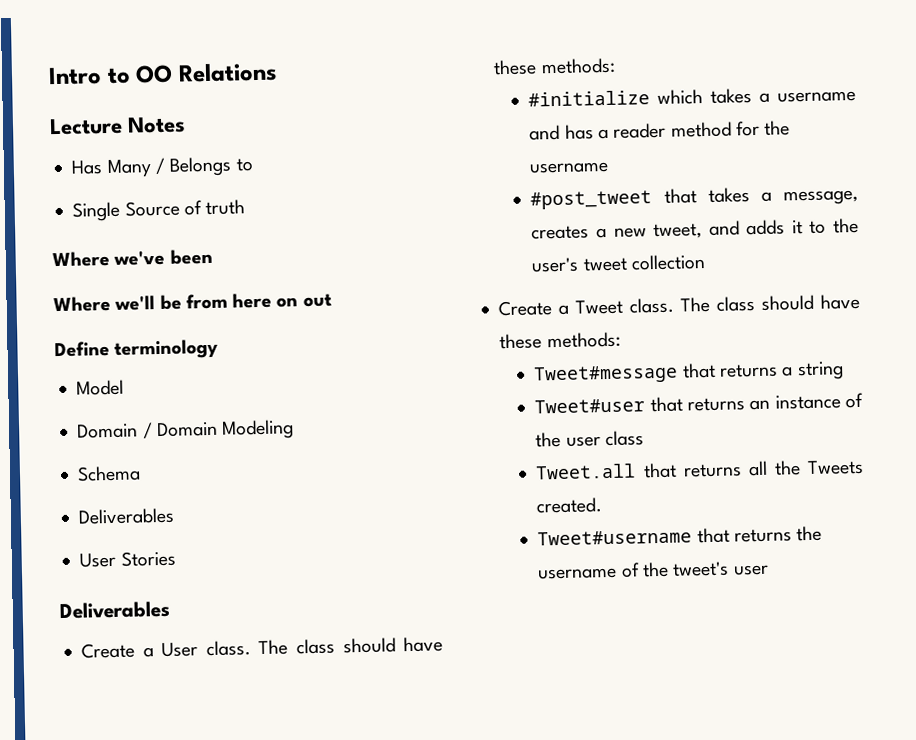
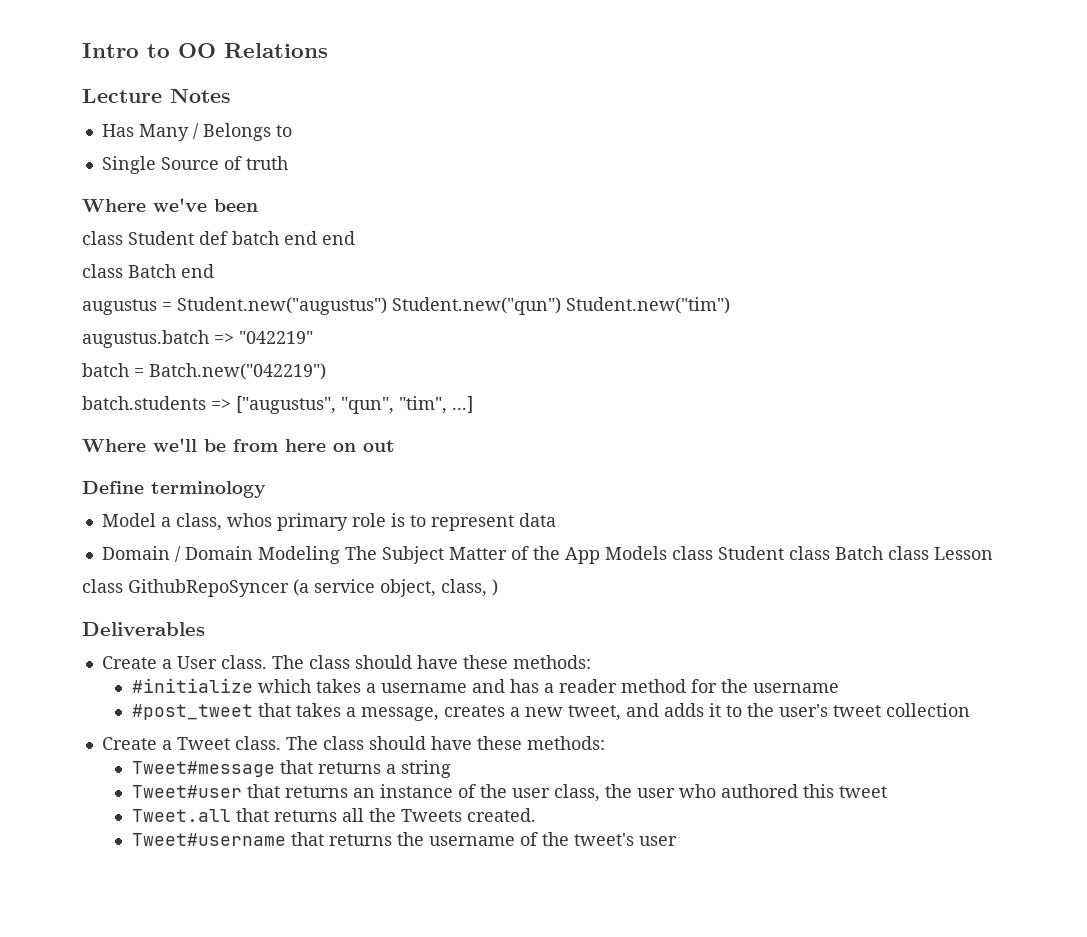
(213, 256) none -> [82,231,355,245] [82,264,214,278] [82,297,730,315] [82,330,313,348] [82,363,326,380] [82,396,473,414] // class Student def batch end end // class Batch end // augustus = Student.new("augustus") Student.new("qun") Student.new("tim") // augustus.batch => "042219" // batch = Batch.new("042219") // batch.students => ["augustus", "qun", "tim", ...]
[77,419,295,440] [77,465,142,482] [78,507,176,525] [79,550,176,568] // Domain / Domain Modeling // Schema // Deliverables // User Stories -> [160,513,556,531] [101,546,993,564] [82,579,498,597] a class, whos primary role is to represent data // Domain / Domain Modeling The Subject Matter of the App Models class Student class Batch class Lesson // class GithubRepoSyncer (a service object, class, )
[604,430,644,447] class -> [553,784,887,802] class, the user who authored this tweet

